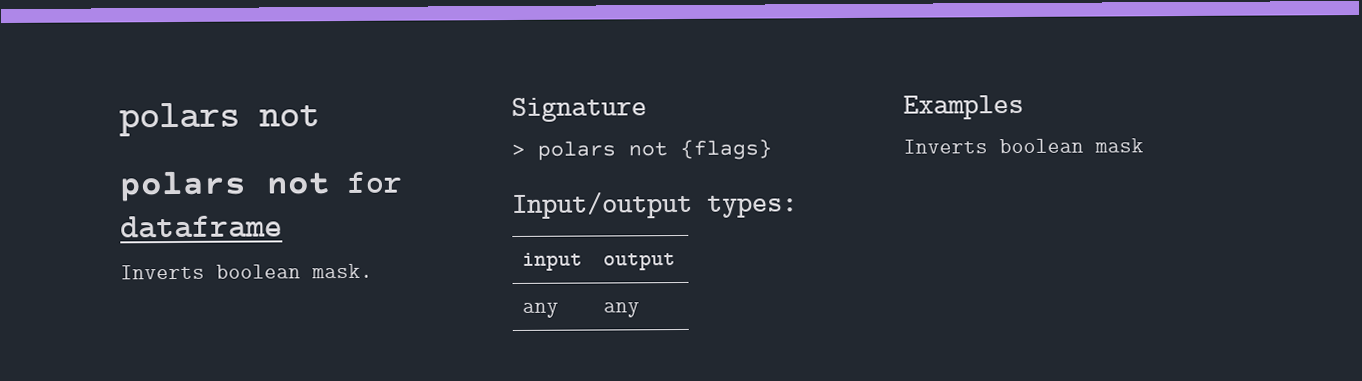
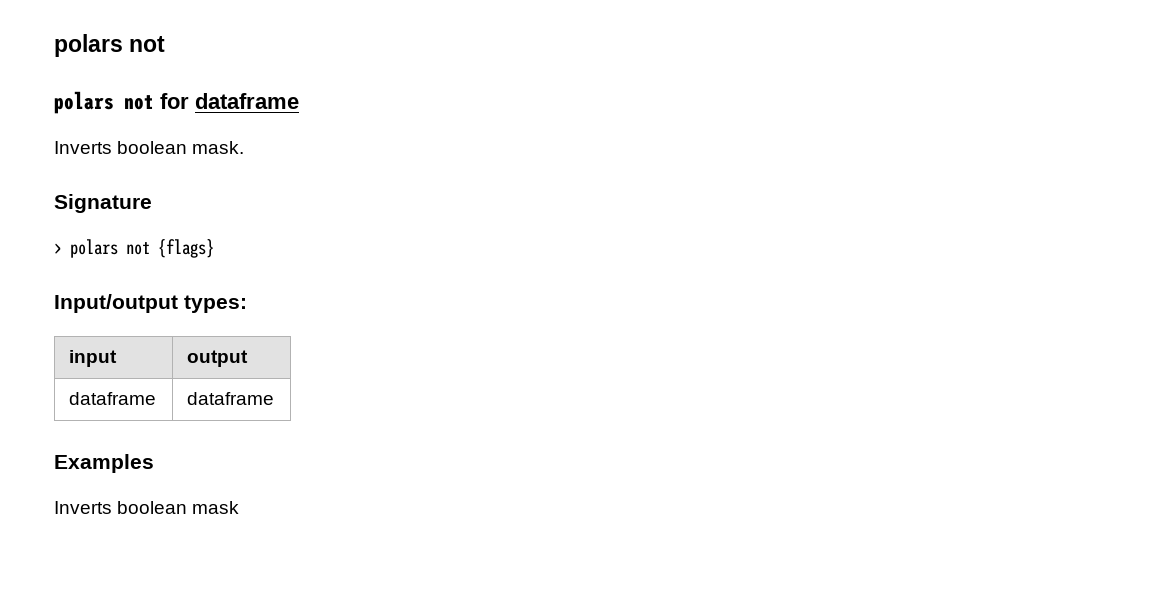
[522,302,560,318] [603,302,641,318] any | any -> [69,392,157,405] [187,392,275,405] dataframe | dataframe

